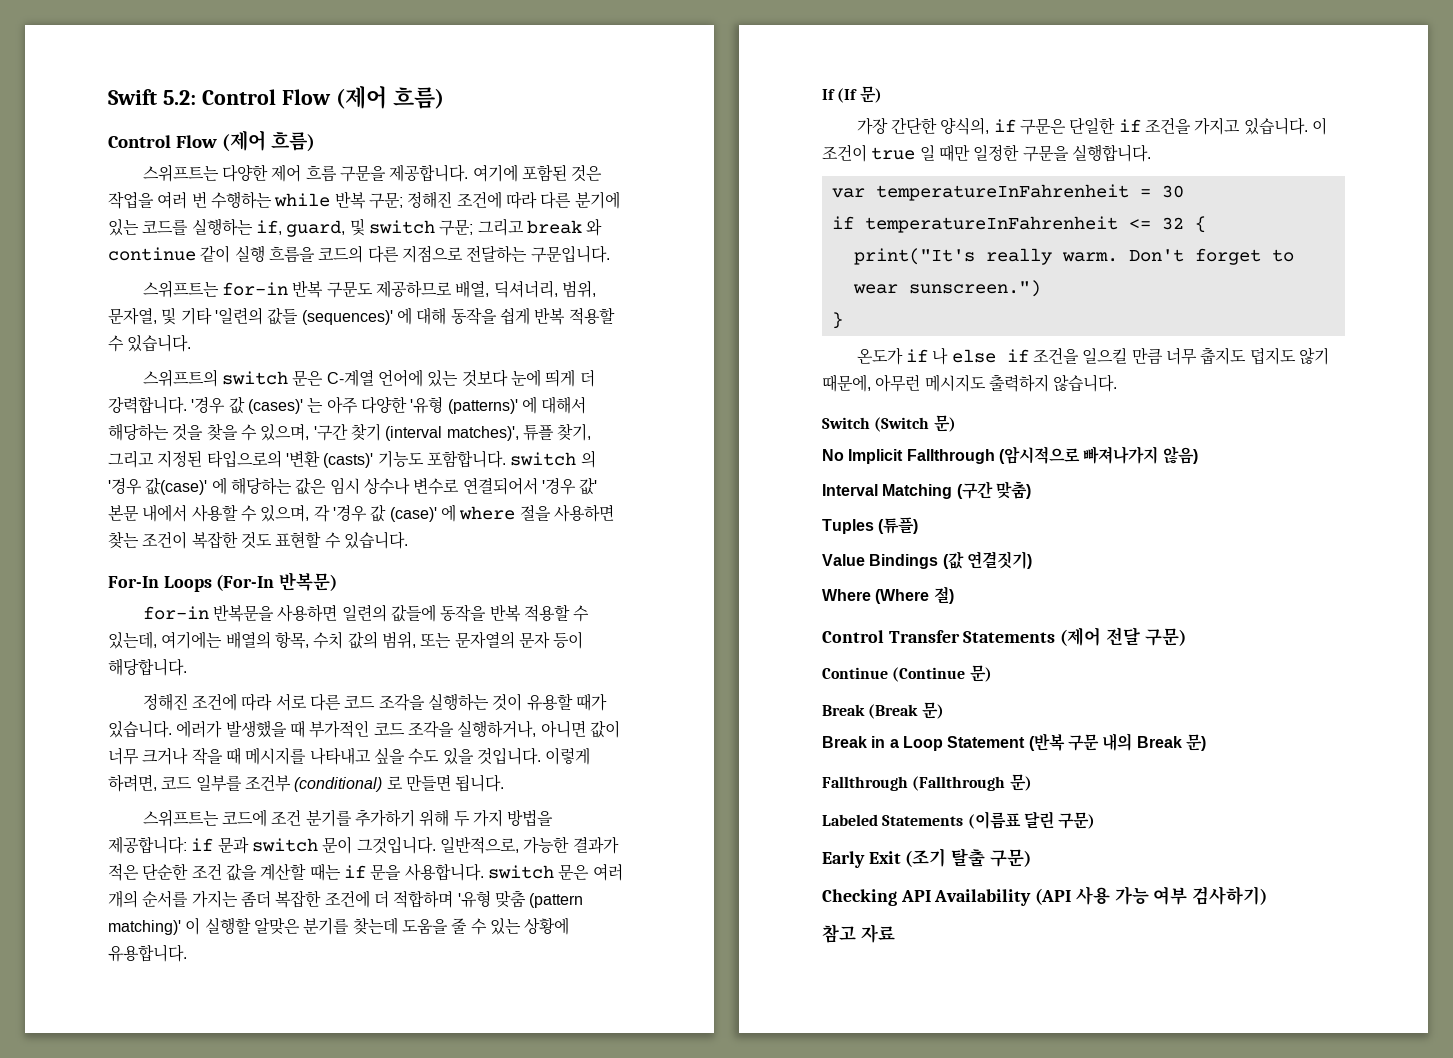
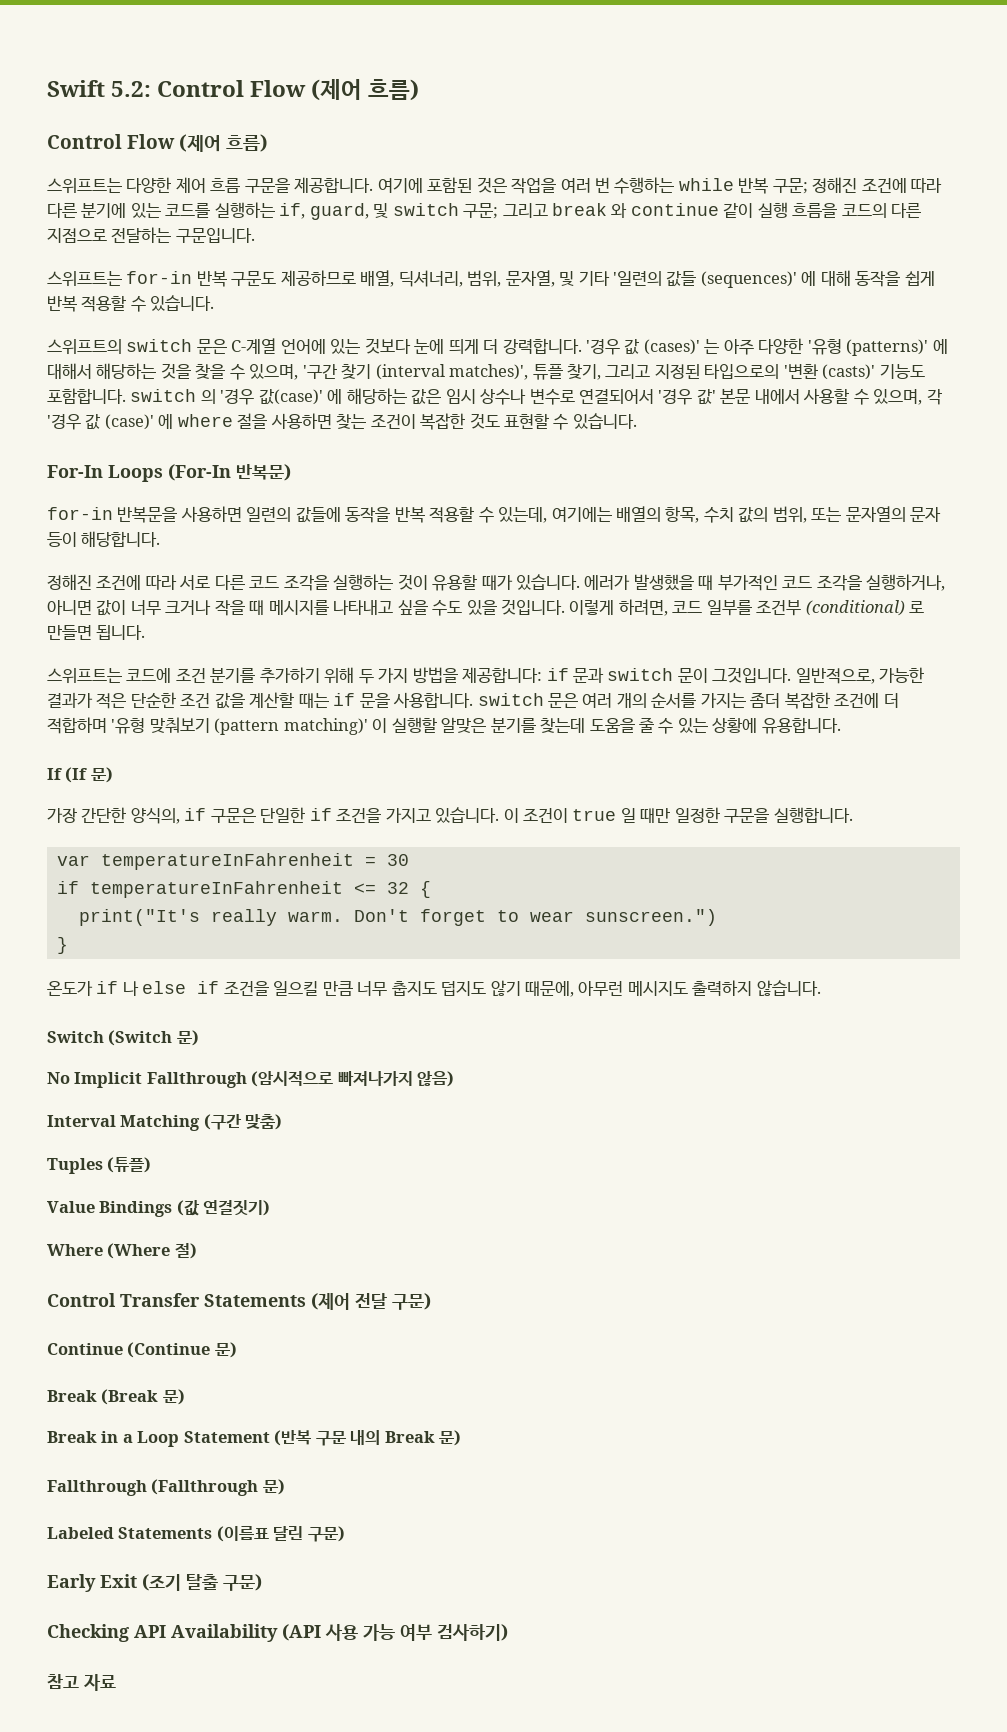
[494,890,526,908] 맞춤 -> [149,717,210,733] 맞춰보기

